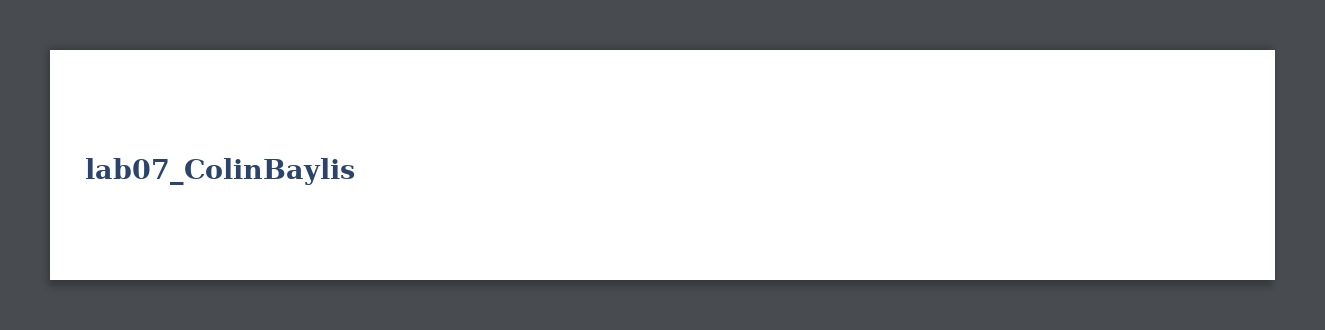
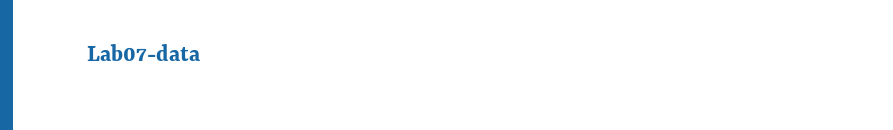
[85,158,355,185] lab07_ColinBaylis -> [87,44,201,61] Lab07-data

